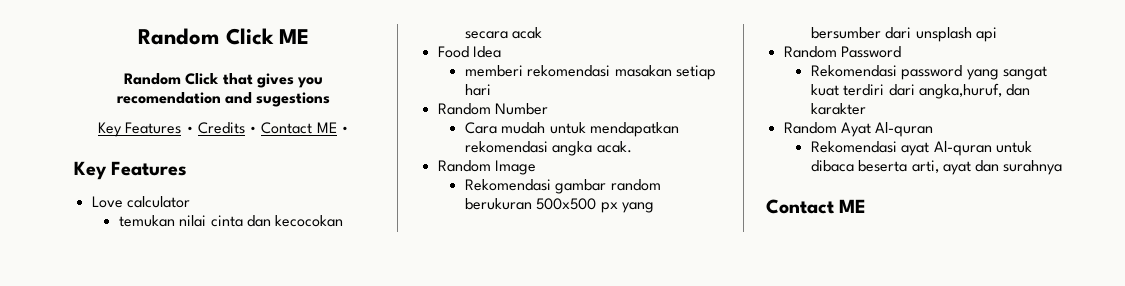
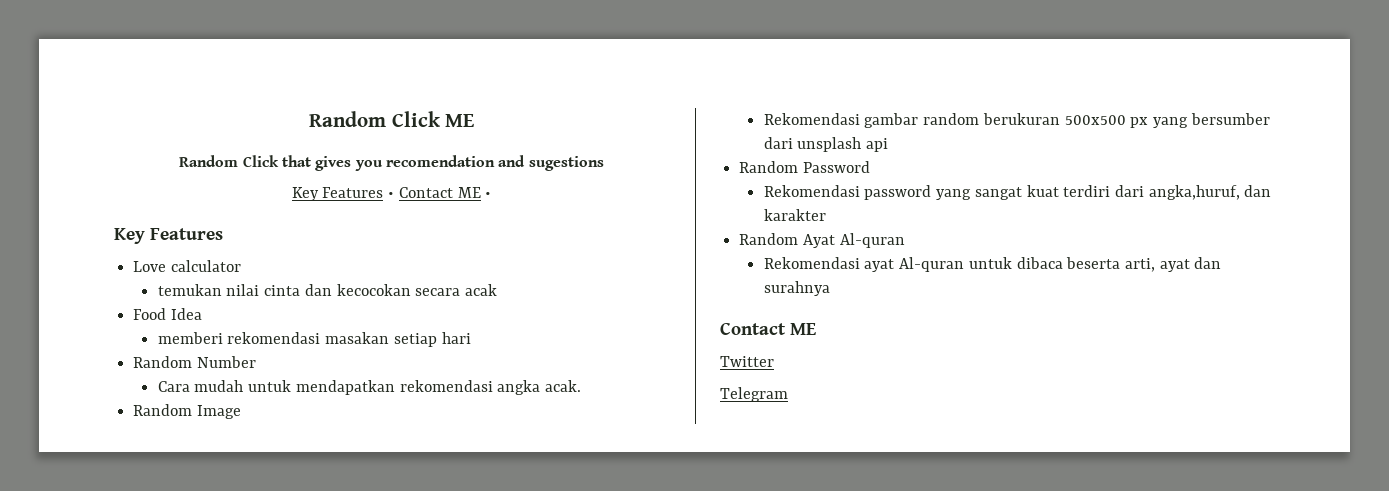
[197,122,258,134] Credits • -> (395, 195) none
(867, 206) none -> [720,356,774,367] [720,387,788,402] // Twitter // Telegram

